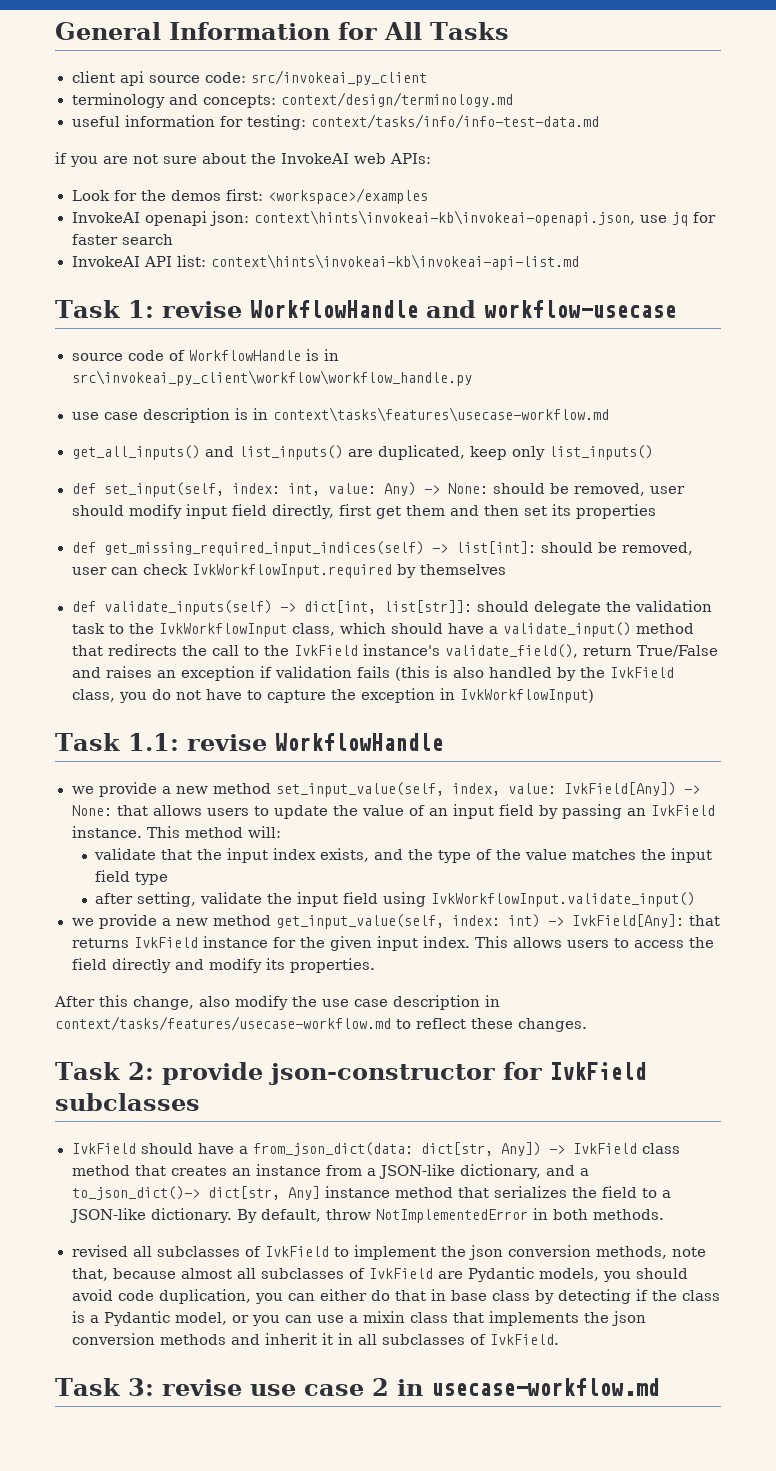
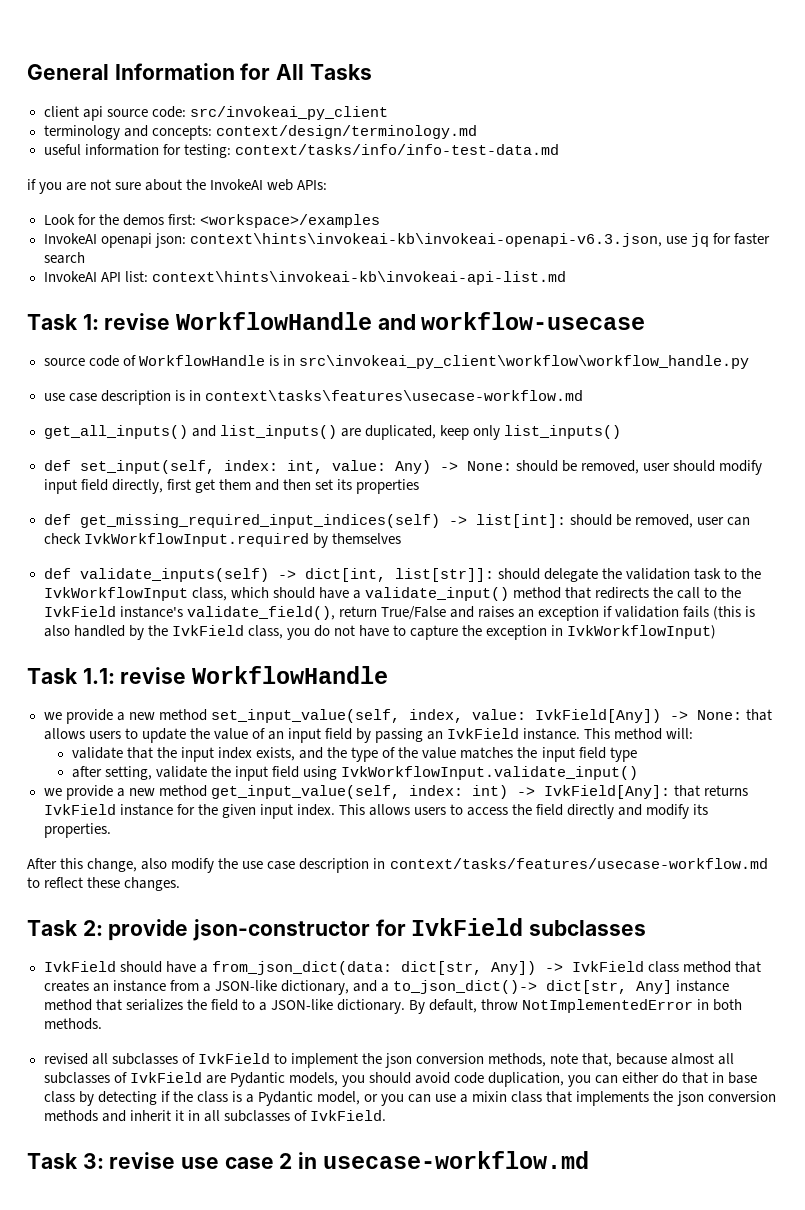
[253,210,635,226] context\hints\invokeai-kb\invokeai-openapi.json, -> [189,233,662,247] context\hints\invokeai-kb\invokeai-openapi-v6.3.json,

